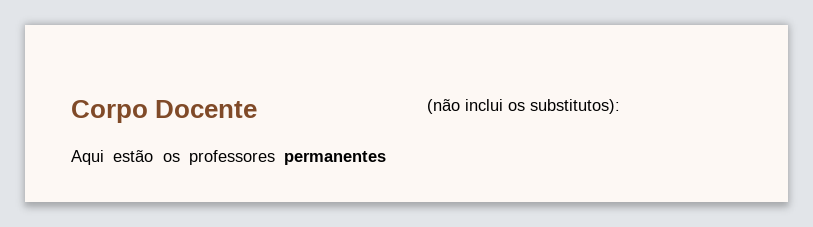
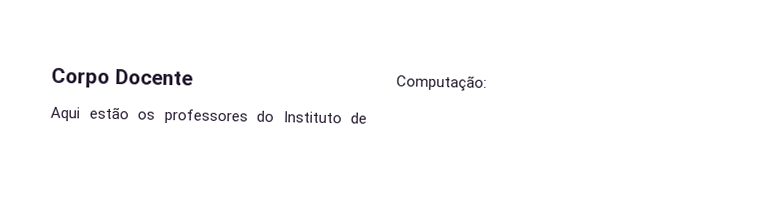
[284,151,386,165] [427,99,620,114] permanentes (não inclui os substitutos): -> [256,110,367,124] [396,74,487,92] do Instituto de Computação:

